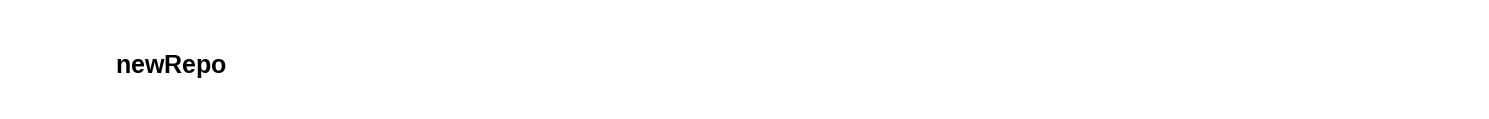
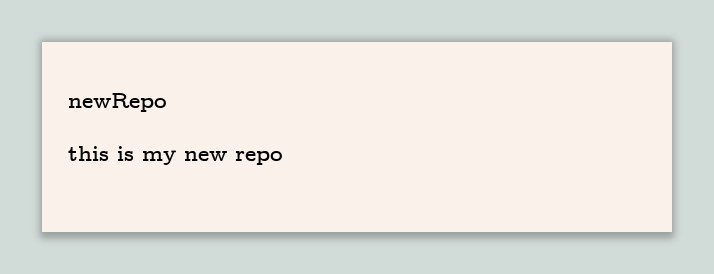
(226, 66) none -> [68,146,283,165] // this is my new repo

